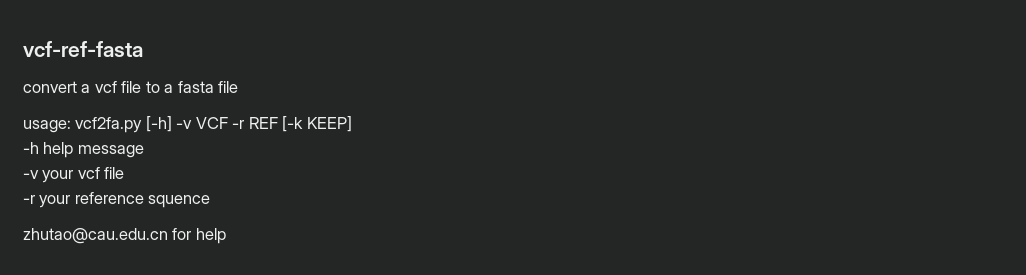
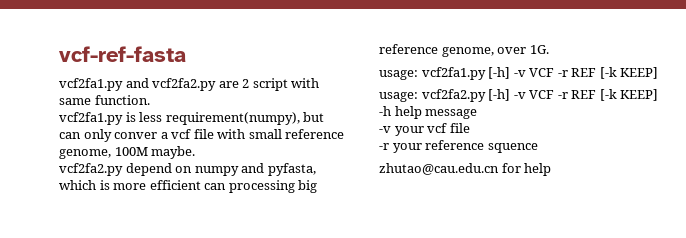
[23,81,239,93] [23,117,143,133] convert a vcf file to a fasta file // usage: vcf2fa.py -> [59,78,320,91] [59,95,150,105] [59,112,325,125] [59,129,345,142] [59,146,196,159] [59,163,316,176] [59,180,318,193] [379,44,549,57] [379,67,486,80] vcf2fa1.py and vcf2fa2.py are 2 script with same function. // vcf2fa1.py is less requirement(numpy), but can only conver a vcf file with small reference genome, 100M maybe. // vcf2fa2.py depend on numpy and pyfasta, which is more efficient can processing big reference genome, over 1G. // usage: vcf2fa1.py
(352, 124) none -> [379,89,659,102] usage: vcf2fa2.py [-h] -v VCF -r REF [-k KEEP]

